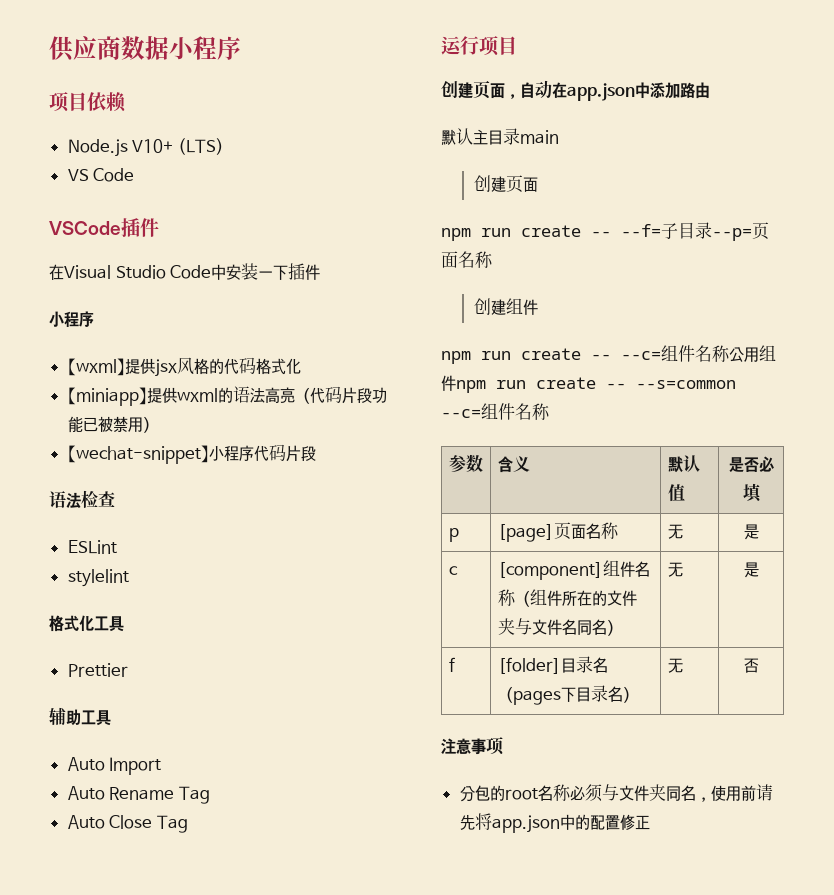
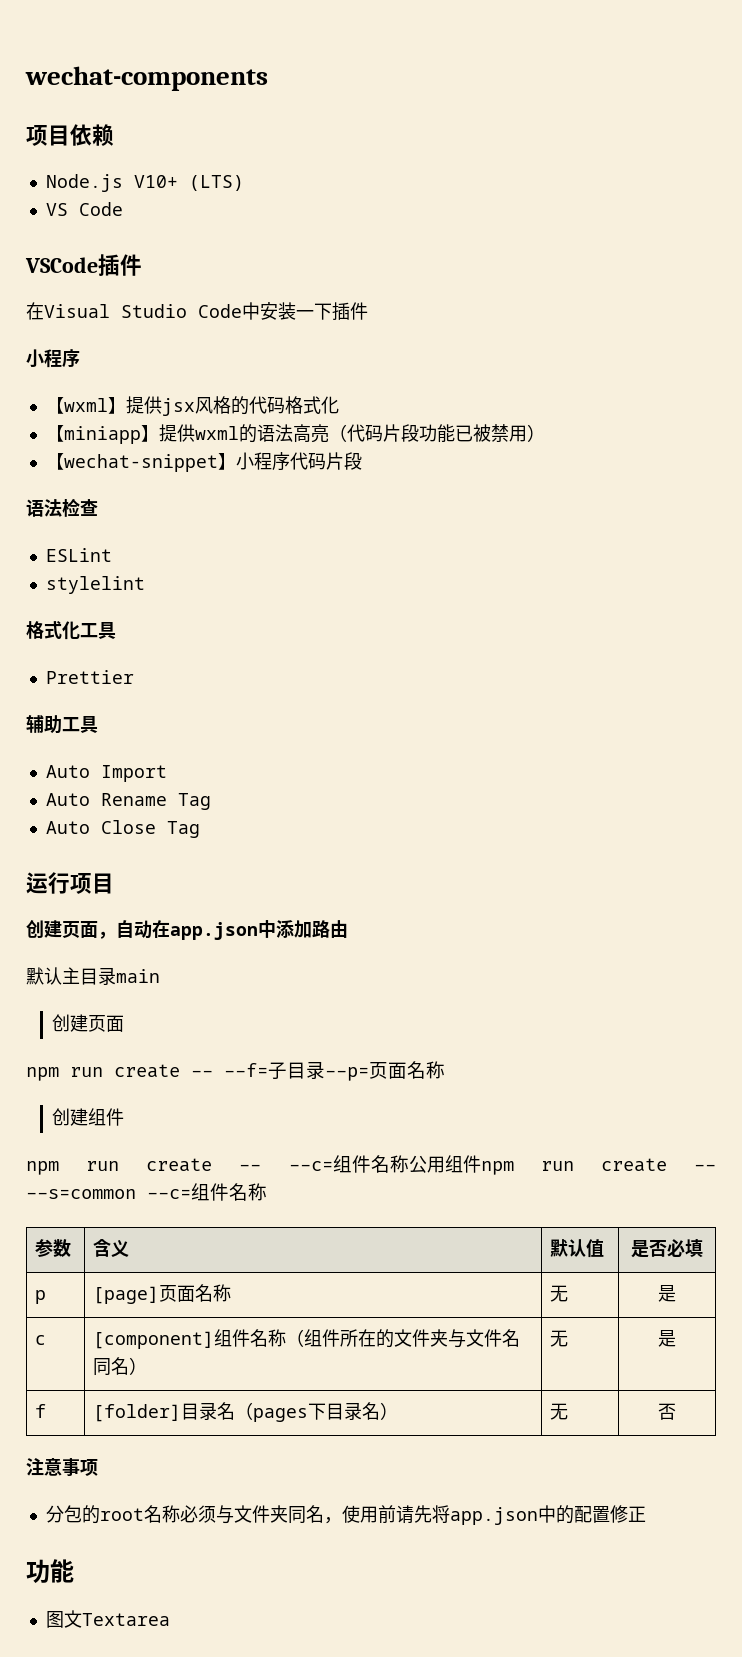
[49,36,241,62] 供应商数据小程序 -> [25,66,268,91] wechat-components
(650, 822) none -> [26,1559,74,1583] [45,1610,170,1628] // 功能 // 图文Textarea

